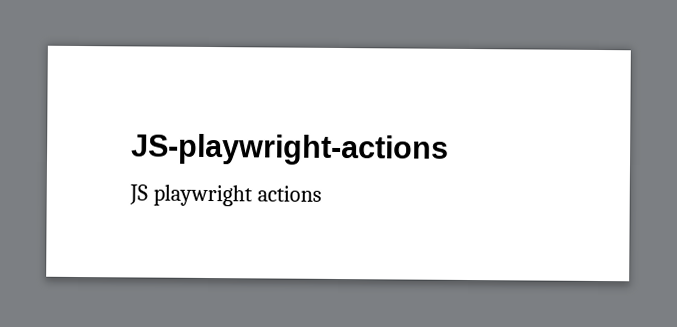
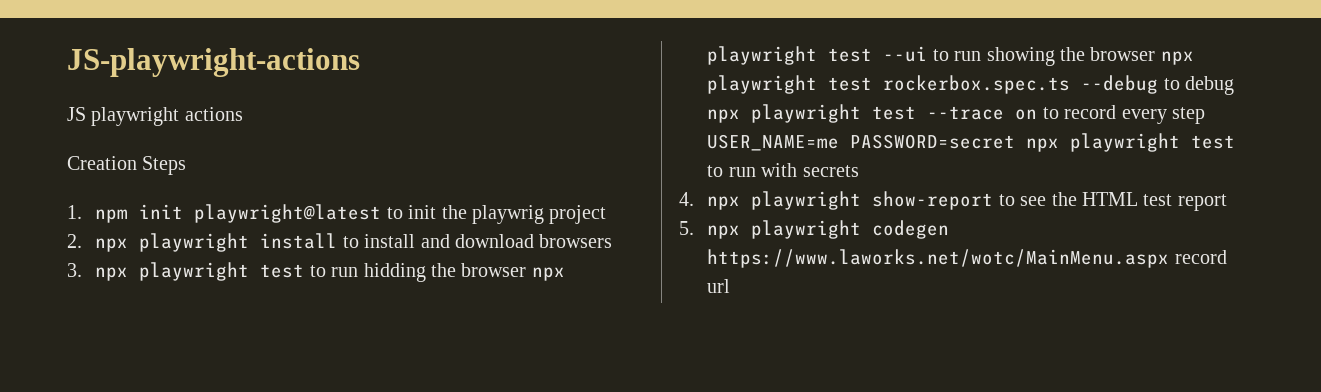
(322, 193) none -> [67,156,187,175] [67,204,607,224] [67,233,613,252] [67,262,565,282] [707,46,1194,66] [707,75,1235,95] [707,104,1206,124] [707,133,1236,152] [707,163,859,177] [679,191,1227,211] [679,220,950,239] [707,249,1227,268] [707,279,731,293] // Creation Steps // 1. npm init playwright@latest to init the playwrig project // 2. npx playwright install to install and download browsers // 3. npx playwright test to run hidding the browser npx playwright test --ui to run showing the browser npx playwright test rockerbox.spec.ts --debug to debug npx playwright test --trace on to record every step USER_NAME=me PASSWORD=secret npx playwright test to run with secrets // 4. npx playwright show-report to see the HTML test report // 5. npx playwright codegen https://www.laworks.net/wotc/MainMenu.aspx record url

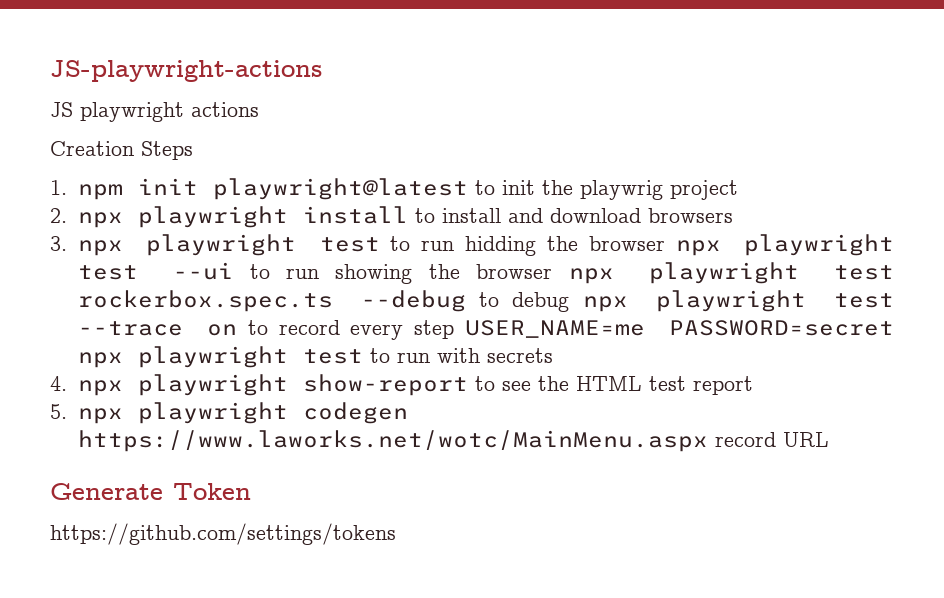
[707,279,731,293] url -> [782,432,829,447] [50,483,251,500] [50,523,396,545] URL // Generate Token // https://github.com/settings/tokens

